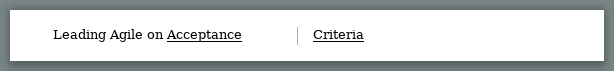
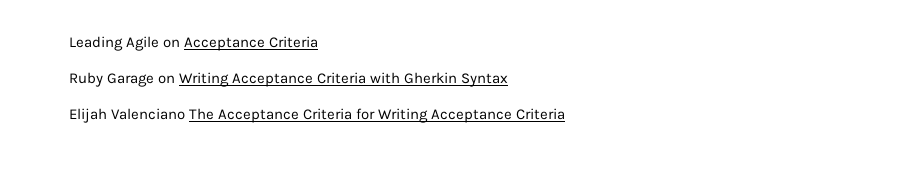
(364, 34) none -> [69,72,509,87] [69,108,566,123] // Ruby Garage on Writing Acceptance Criteria with Gherkin Syntax // Elijah Valenciano The Acceptance Criteria for Writing Acceptance Criteria

